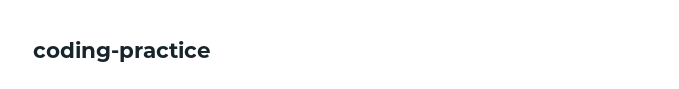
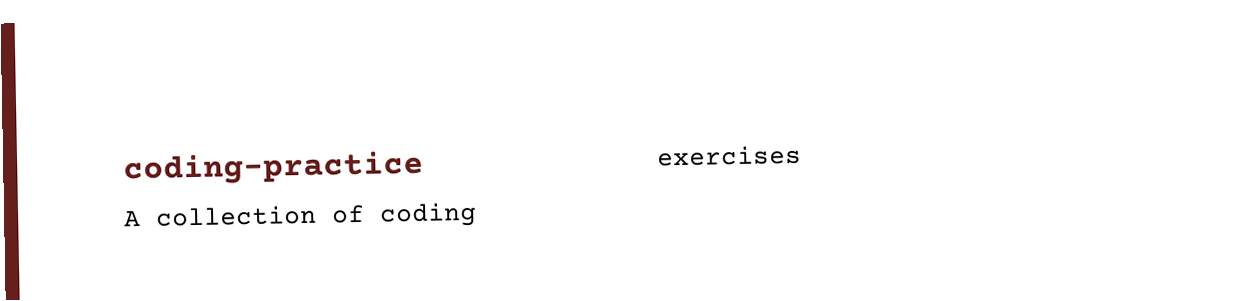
(211, 51) none -> [124,201,477,228] [656,144,802,167] // A collection of coding exercises

